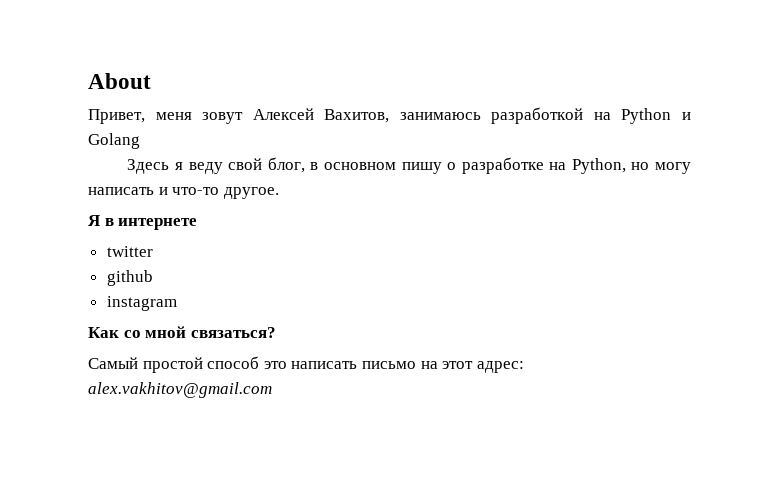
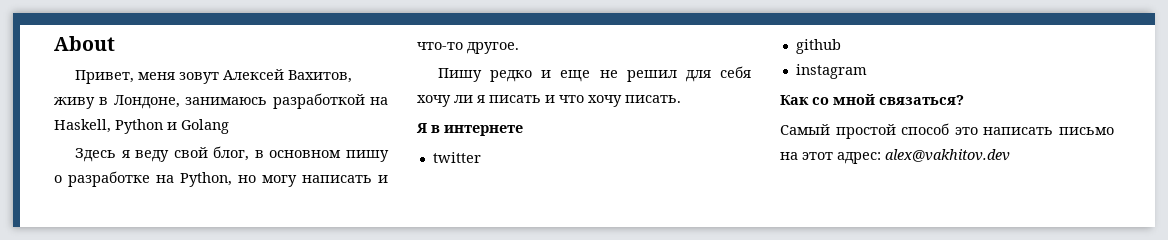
(390, 116) none -> [54,95,180,109] живу в Лондоне,
(611, 116) none -> [54,119,111,133] Haskell,
(279, 193) none -> [438,66,751,82] [417,95,681,107] // Пишу редко и еще не решил для себя хочу ли я писать и что хочу писать.
[88,382,272,398] alex.vakhitov@gmail.com -> [885,149,1010,162] alex@vakhitov.dev

